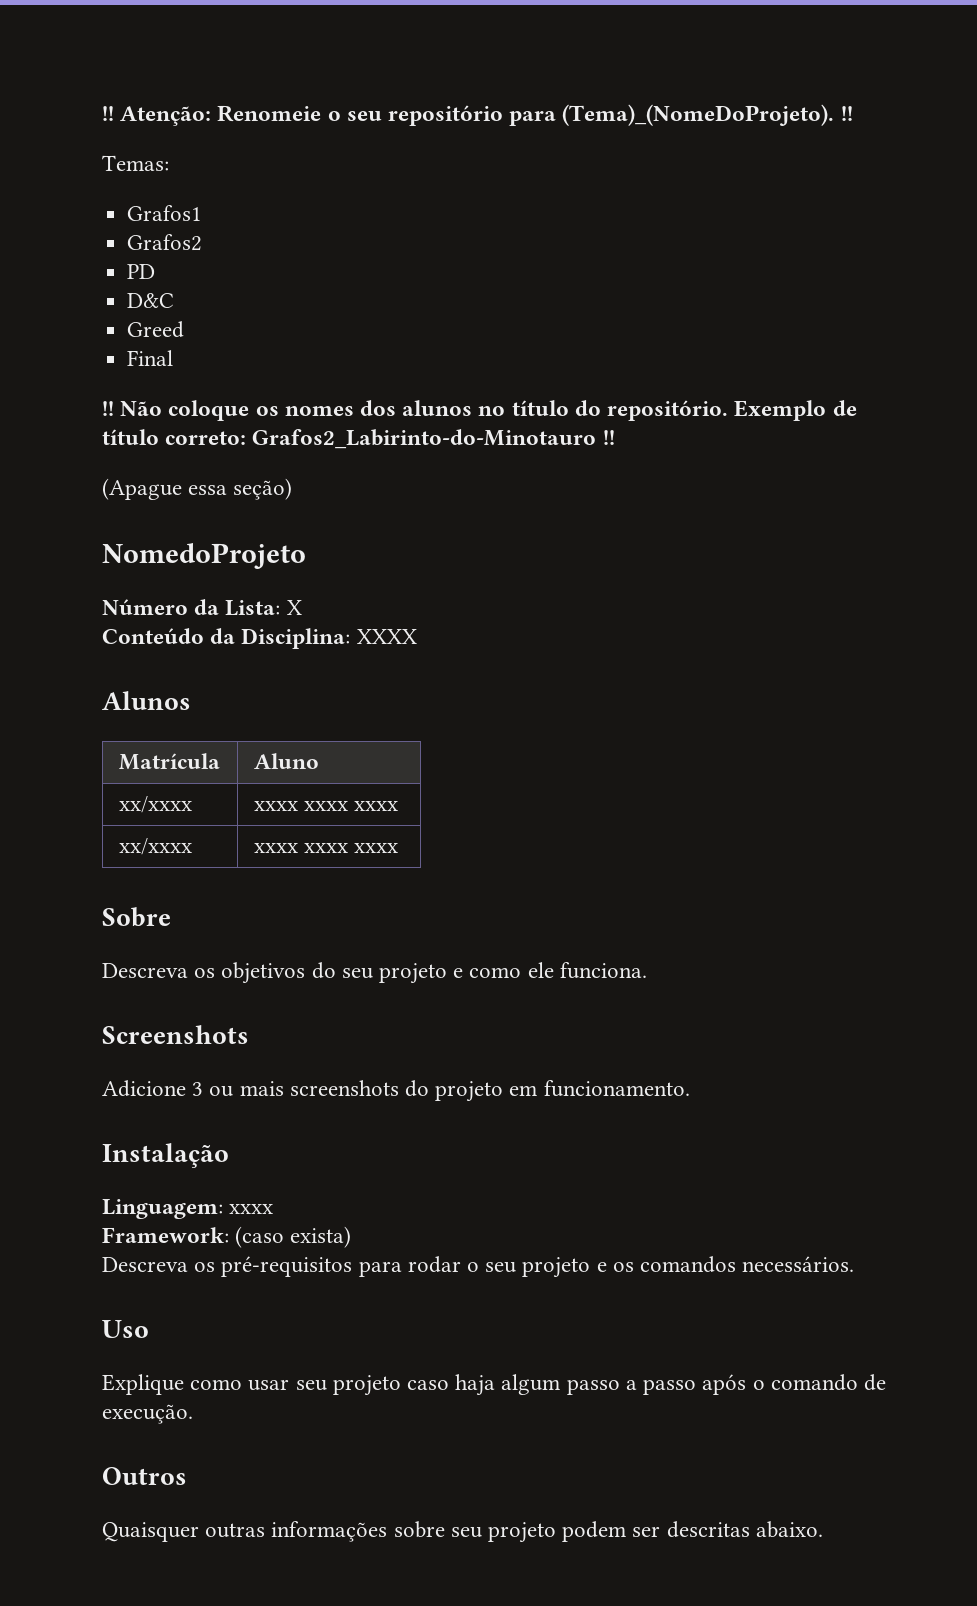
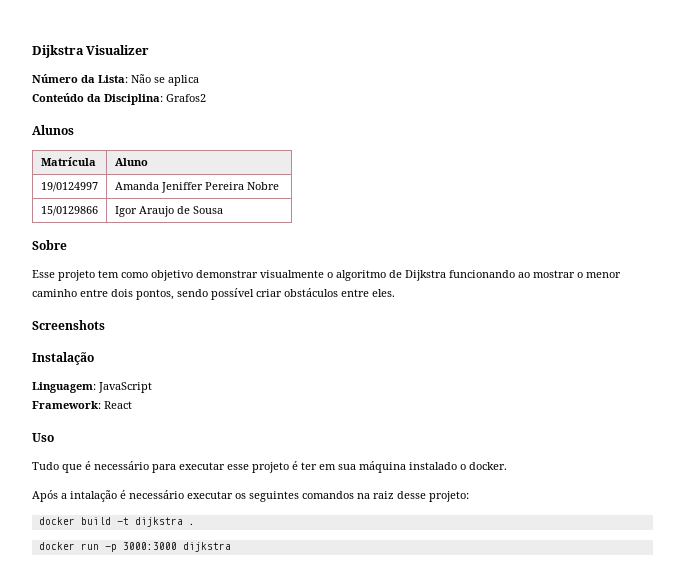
[102,104,853,126] [102,155,169,171] [127,205,203,221] [127,234,203,251] [127,264,156,279] [127,293,175,308] [127,321,185,338] [127,350,174,366] [102,400,857,421] [102,429,615,449] [102,478,293,500] [102,543,306,569] !! Atenção: Renomeie o seu repositório para (Tema)_(NomeDoProjeto). !! // Temas: // Grafos1 // Grafos2 // PD // D&C // Greed // Final // !! Não coloque os nomes dos alunos no título do repositório. Exemplo de título correto: Grafos2_Labirinto-do-Minotauro !! // (Apague essa seção) // NomedoProjeto -> [32,45,150,58] Dijkstra Visualizer
[286,600,302,615] X -> [131,74,199,86] Não se aplica
[356,629,417,644] XXXX -> [166,94,206,102] Grafos2
[118,796,192,813] [253,801,399,811] [118,838,192,855] [253,843,399,853] [102,907,171,927] [102,962,647,984] [102,1025,249,1044] [102,1080,690,1102] xx/xxxx | xxxx xxxx xxxx // xx/xxxx | xxxx xxxx xxxx // Sobre // Descreva os objetivos do seu projeto e como ele funciona. // Screenshots // Adicione 3 ou mais screenshots do projeto em funcionamento. -> [40,182,98,192] [114,182,279,193] [40,206,98,216] [114,206,223,217] [32,240,67,250] [32,270,621,281] [32,288,395,300] [32,320,105,330] 19/0124997 | Amanda Jeniffer Pereira Nobre // 15/0129866 | Igor Araujo de Sousa // Sobre // Esse projeto tem como objetivo demonstrar visualmente o algoritmo de Dijkstra funcionando ao mostrar o menor caminho entre dois pontos, sendo possível criar obstáculos entre eles. // Screenshots
[229,1204,274,1214] xxxx -> [98,382,152,393] JavaScript
[235,1226,352,1248] [102,1256,855,1278] [102,1320,149,1338] [102,1374,886,1396] [102,1404,193,1424] [102,1467,187,1485] [102,1521,823,1543] (caso exista) // Descreva os pré-requisitos para rodar o seu projeto e os comandos necessários. // Uso // Explique como usar seu projeto caso haja algum passo a passo após o comando de execução. // Outros // Quaisquer outras informações sobre seu projeto podem ser descritas abaixo. -> [104,401,132,409] [32,433,54,442] [32,461,507,473] [32,490,469,502] [38,517,195,527] [38,542,231,552] React // Uso // Tudo que é necessário para executar esse projeto é ter em sua máquina instalado o docker. // Após a intalação é necessário executar os seguintes comandos na raiz desse projeto: // docker build -t dijkstra . // docker run -p 3000:3000 dijkstra

